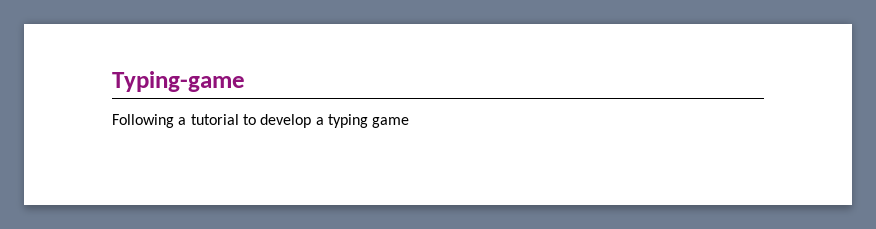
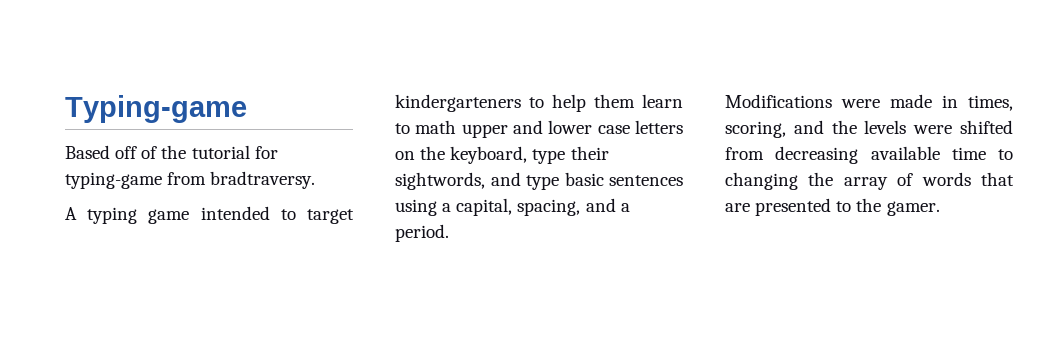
[112,114,410,128] Following a tutorial to develop a typing game -> [65,145,278,159] [65,171,316,189] [65,206,355,224] [395,94,683,112] [395,120,683,138] [395,146,609,164] [395,172,683,190] [395,198,630,216] [395,224,449,242] [725,94,1013,111] [725,120,1013,138] [725,146,1013,164] [725,172,1014,190] [725,198,940,216] Based off of the tutorial for typing-game from bradtraversy. // A typing game intended to target kindergarteners to help them learn to math upper and lower case letters on the keyboard, type their sightwords, and type basic sentences using a capital, spacing, and a period. // Modifications were made in times, scoring, and the levels were shifted from decreasing available time to changing the array of words that are presented to the gamer.

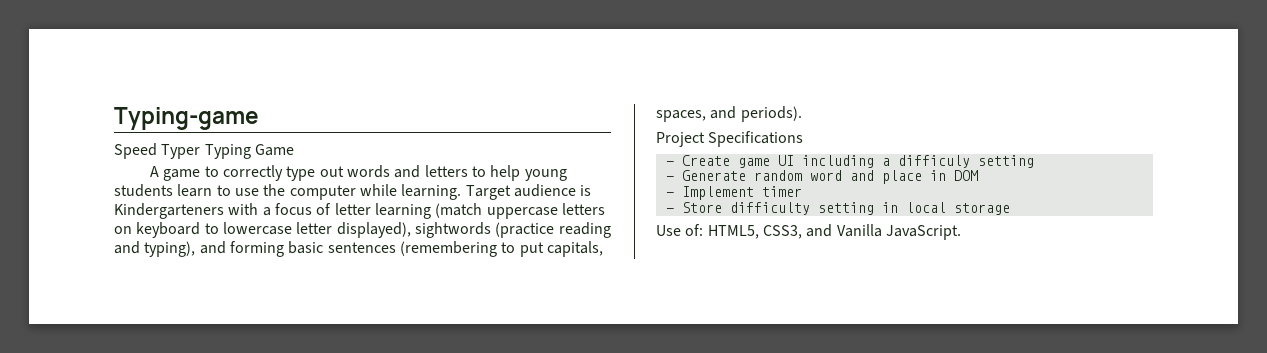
[65,145,278,159] [65,171,316,189] [65,206,355,224] [395,94,683,112] [395,120,683,138] [395,146,609,164] [395,172,683,190] [395,198,630,216] [395,224,449,242] [725,94,1013,111] [725,120,1013,138] [725,146,1013,164] [725,172,1014,190] [725,198,940,216] Based off of the tutorial for typing-game from bradtraversy. // A typing game intended to target kindergarteners to help them learn to math upper and lower case letters on the keyboard, type their sightwords, and type basic sentences using a capital, spacing, and a period. // Modifications were made in times, scoring, and the levels were shifted from decreasing available time to changing the array of words that are presented to the gamer. -> [114,143,294,159] [150,165,567,181] [114,184,592,200] [114,203,605,219] [114,222,611,238] [114,241,603,257] [656,106,802,122] [656,131,804,147] [665,155,1034,168] [665,170,978,184] [665,186,802,200] [665,202,1010,215] [656,224,961,240] Speed Typer Typing Game // A game to correctly type out words and letters to help young students learn to use the computer while learning. Target audience is Kindergarteners with a focus of letter learning (match uppercase letters on keyboard to lowercase letter displayed), sightwords (practice reading and typing), and forming basic sentences (remembering to put capitals, spaces, and periods). // Project Specifications // - Create game UI including a difficuly setting // - Generate random word and place in DOM // - Implement timer // - Store difficulty setting in local storage // Use of: HTML5, CSS3, and Vanilla JavaScript.

